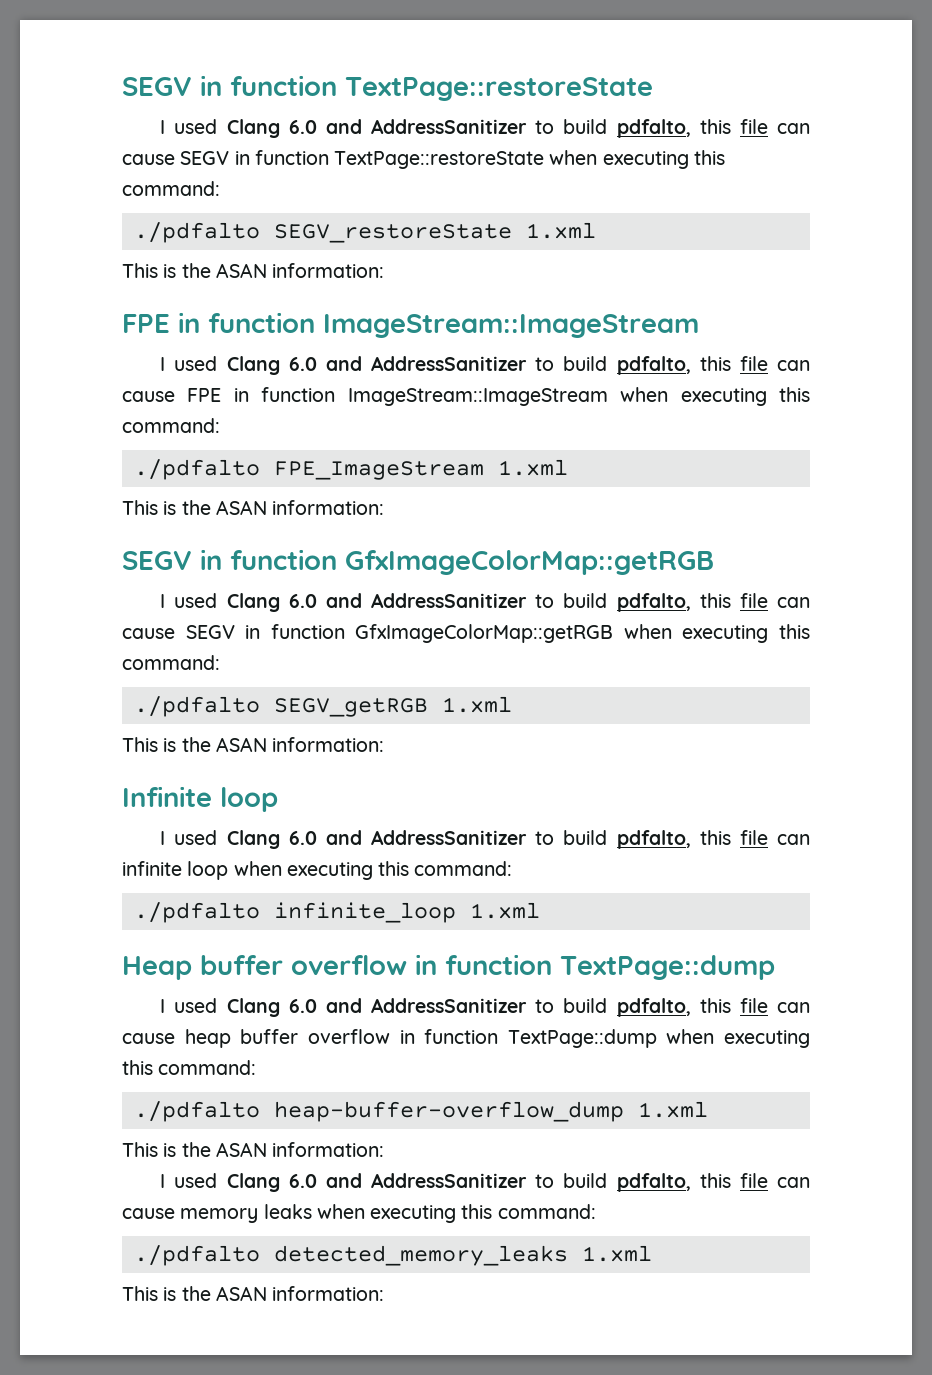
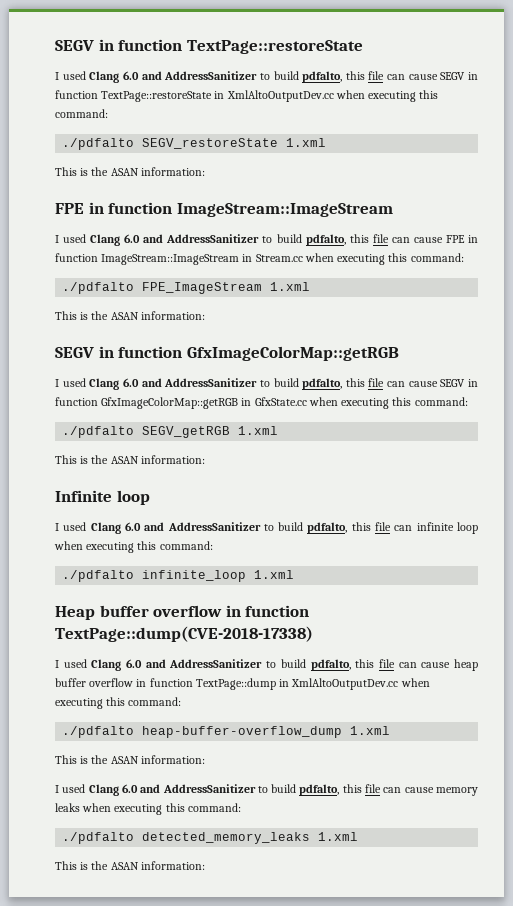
(545, 160) none -> [214,90,334,102] in XmlAltoOutputDev.cc
(608, 397) none -> [242,254,303,262] in Stream.cc
(614, 633) none -> [241,397,307,406] in GfxState.cc
[560,955,775,980] TextPage::dump -> [55,626,313,642] TextPage::dump(CVE-2018-17338)
(657, 1038) none -> [279,678,399,690] in XmlAltoOutputDev.cc

